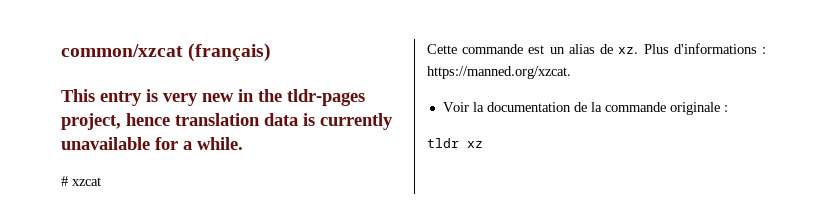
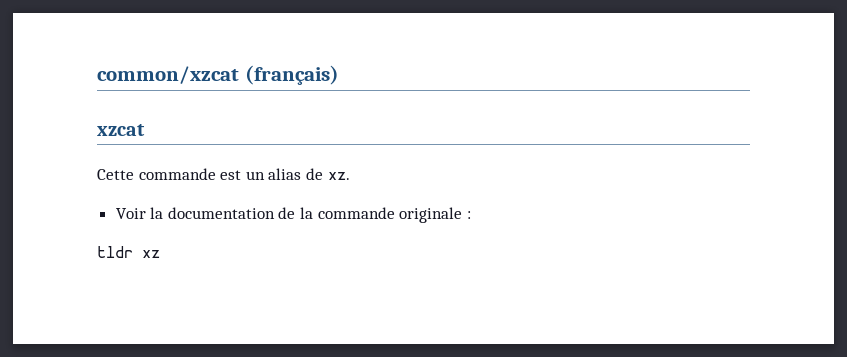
[61,89,365,106] [61,113,393,130] [61,137,243,150] [61,176,68,186] This entry is very new in the tldr-pages project, hence translation data is currently unavailable for a while. // # -> (339, 75) none
[643,43,766,54] [427,66,571,79] Plus d'informations : https://manned.org/xzcat. -> (350, 176) none

